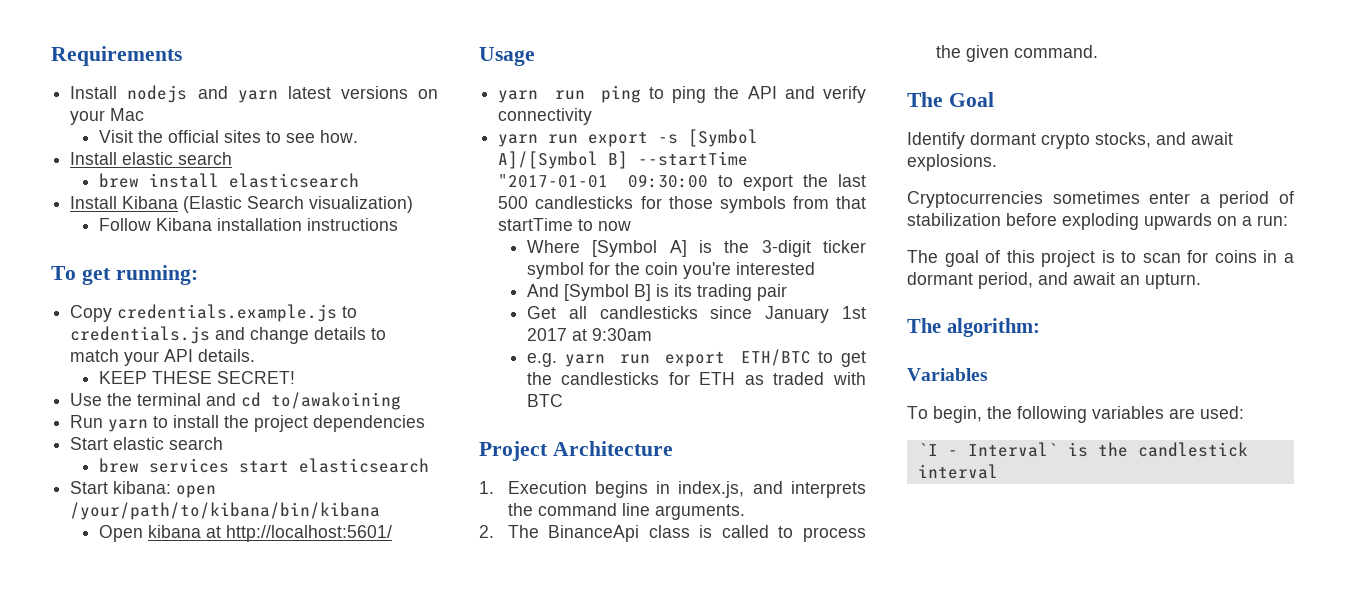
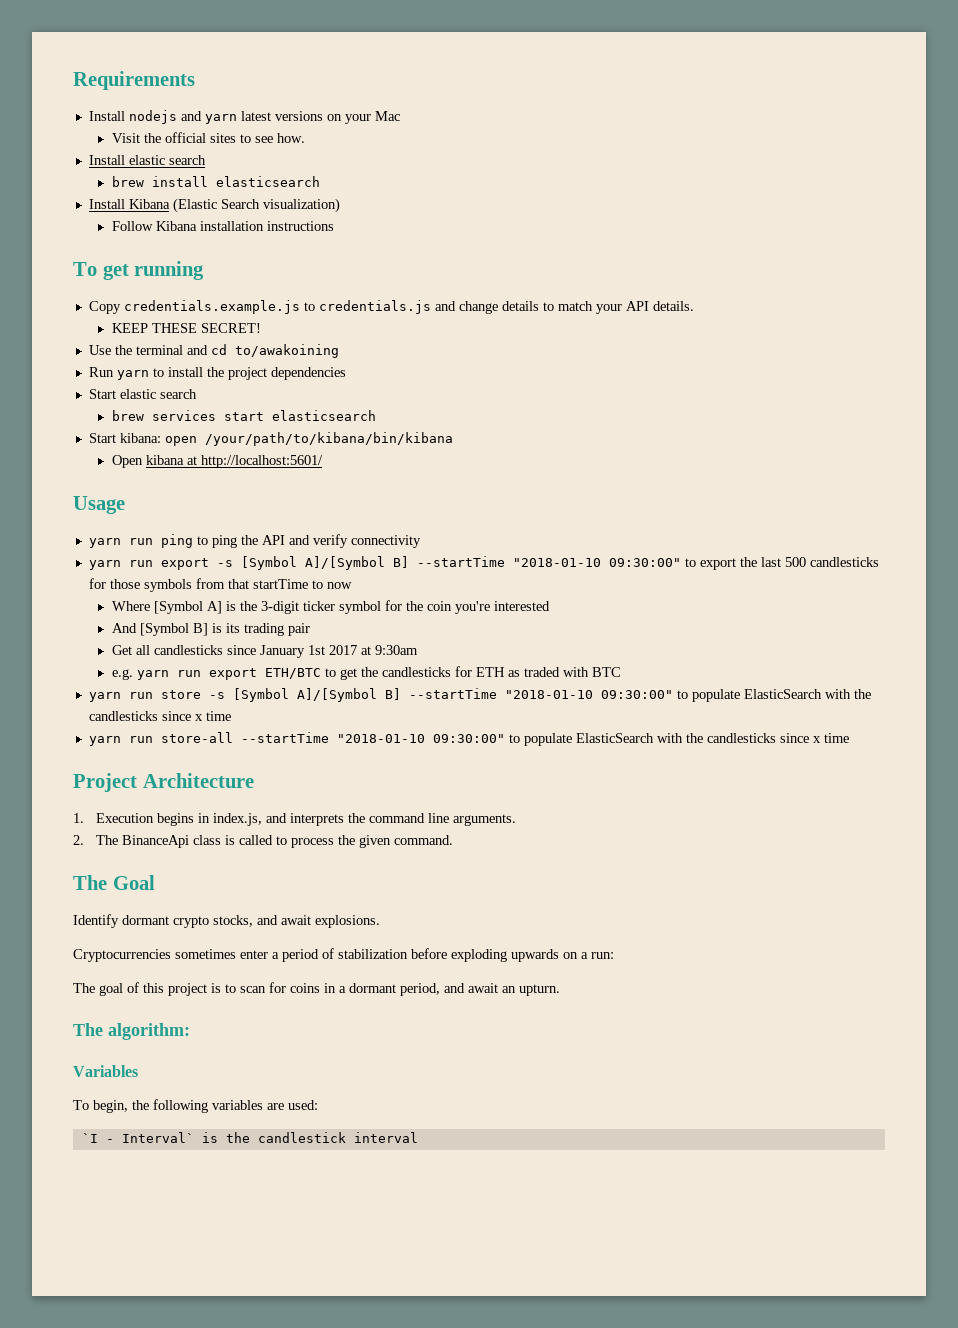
[115,265,198,285] running: -> [134,261,205,280] running
[498,174,709,188] "2017-01-01 09:30:00 -> [512,558,681,567] "2018-01-10 09:30:00"
(563, 400) none -> [88,688,871,702] [88,711,231,721] [88,732,849,746] // yarn run store -s [Symbol A]/[Symbol B] --startTime "2018-01-10 09:30:00" to populate ElasticSearch with the candlesticks since x time // yarn run store-all --startTime "2018-01-10 09:30:00" to populate ElasticSearch with the candlesticks since x time

